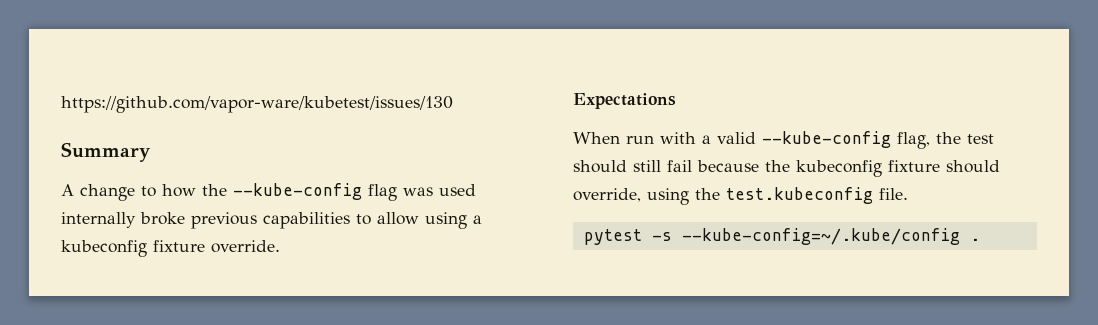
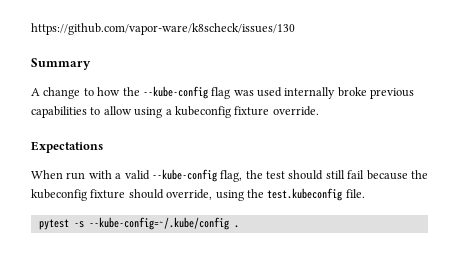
[61,96,453,113] https://github.com/vapor-ware/kubetest/issues/130 -> [31,23,295,35] https://github.com/vapor-ware/k8scheck/issues/130

